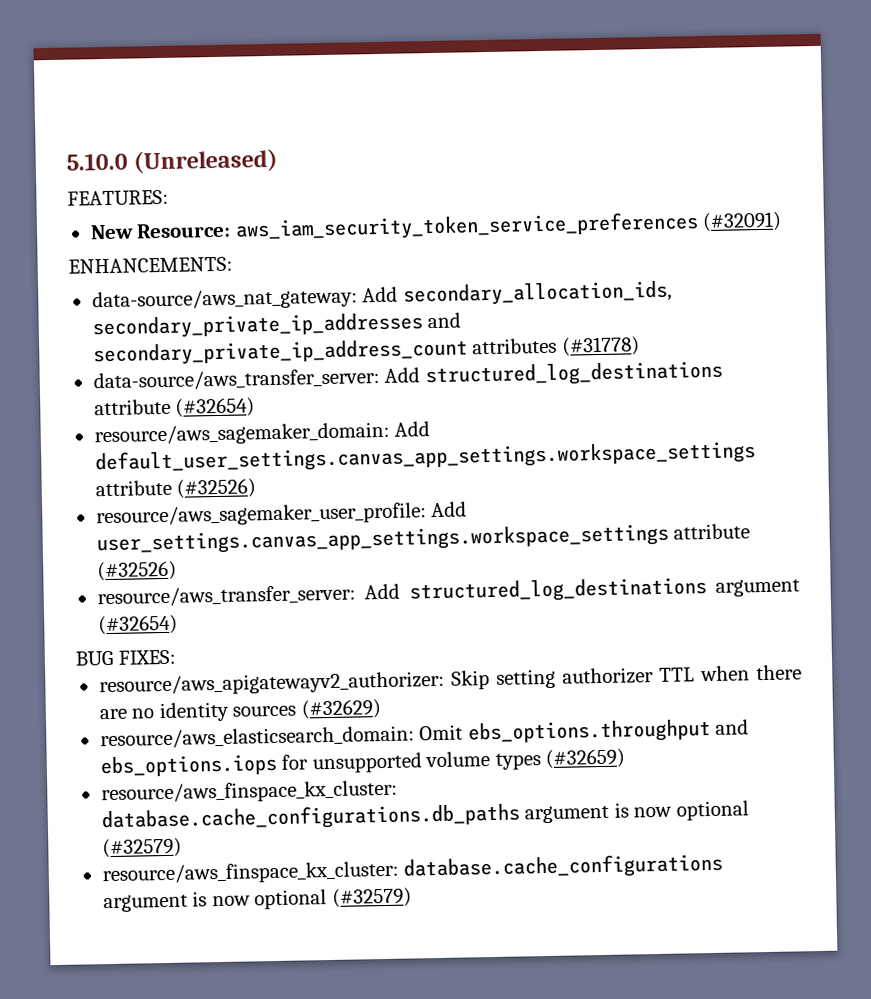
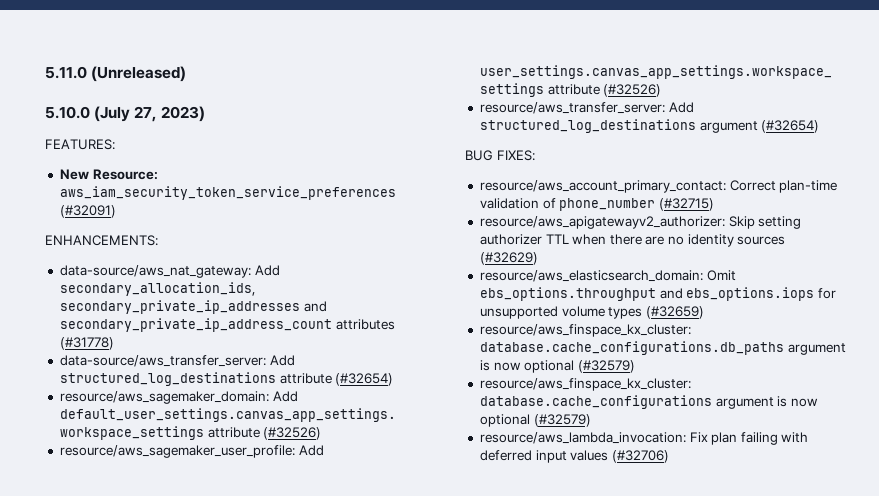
[66,148,279,174] 5.10.0 (Unreleased) -> [45,66,187,82] [45,106,205,122] 5.11.0 (Unreleased) // 5.10.0 (July 27, 2023)
(176, 657) none -> [479,180,838,193] [479,198,714,211] // resource/aws_account_primary_contact: Correct plan-time validation of phone_number (#32715)
(412, 897) none -> [479,432,809,445] [479,450,669,463] // resource/aws_lambda_invocation: Fix plan failing with deferred input values (#32706)

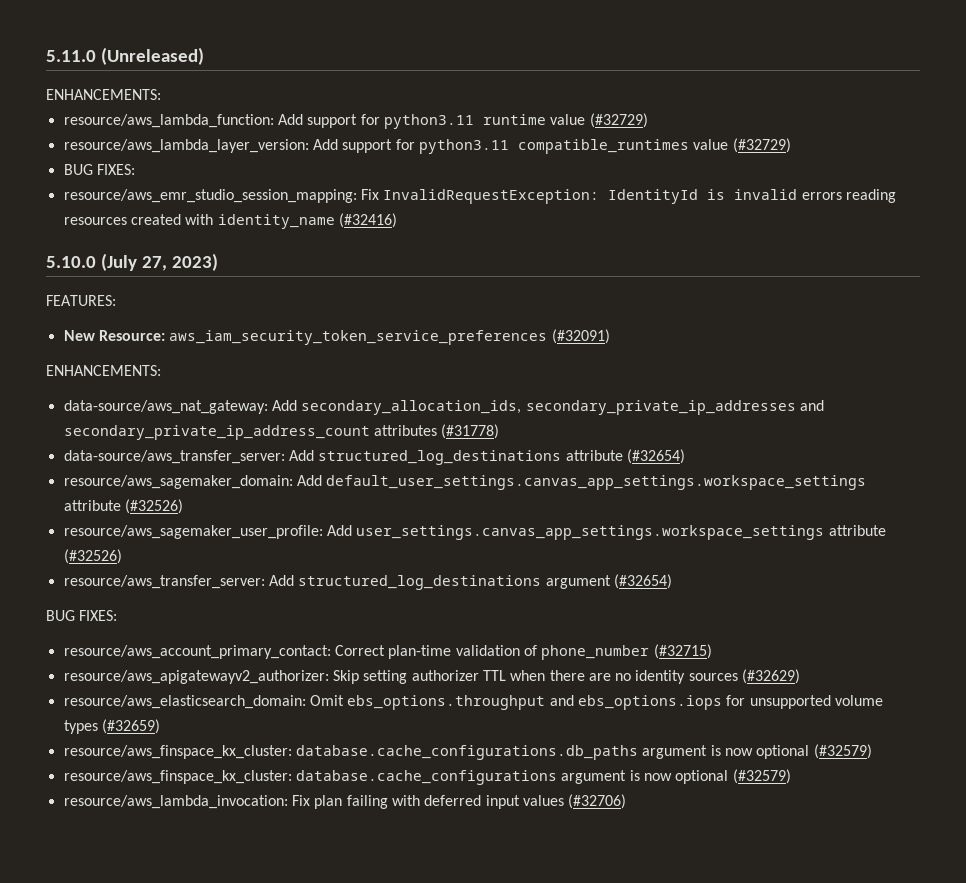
(187, 74) none -> [46,89,161,100] [63,113,648,129] [63,138,791,154] [63,164,135,175] [63,189,896,204] [63,213,397,229] // ENHANCEMENTS: // resource/aws_lambda_function: Add support for python3.11 runtime value (#32729) // resource/aws_lambda_layer_version: Add support for python3.11 compatible_runtimes value (#32729) // BUG FIXES: // resource/aws_emr_studio_session_mapping: Fix InvalidRequestException: IdentityId is invalid errors reading resources created with identity_name (#32416)

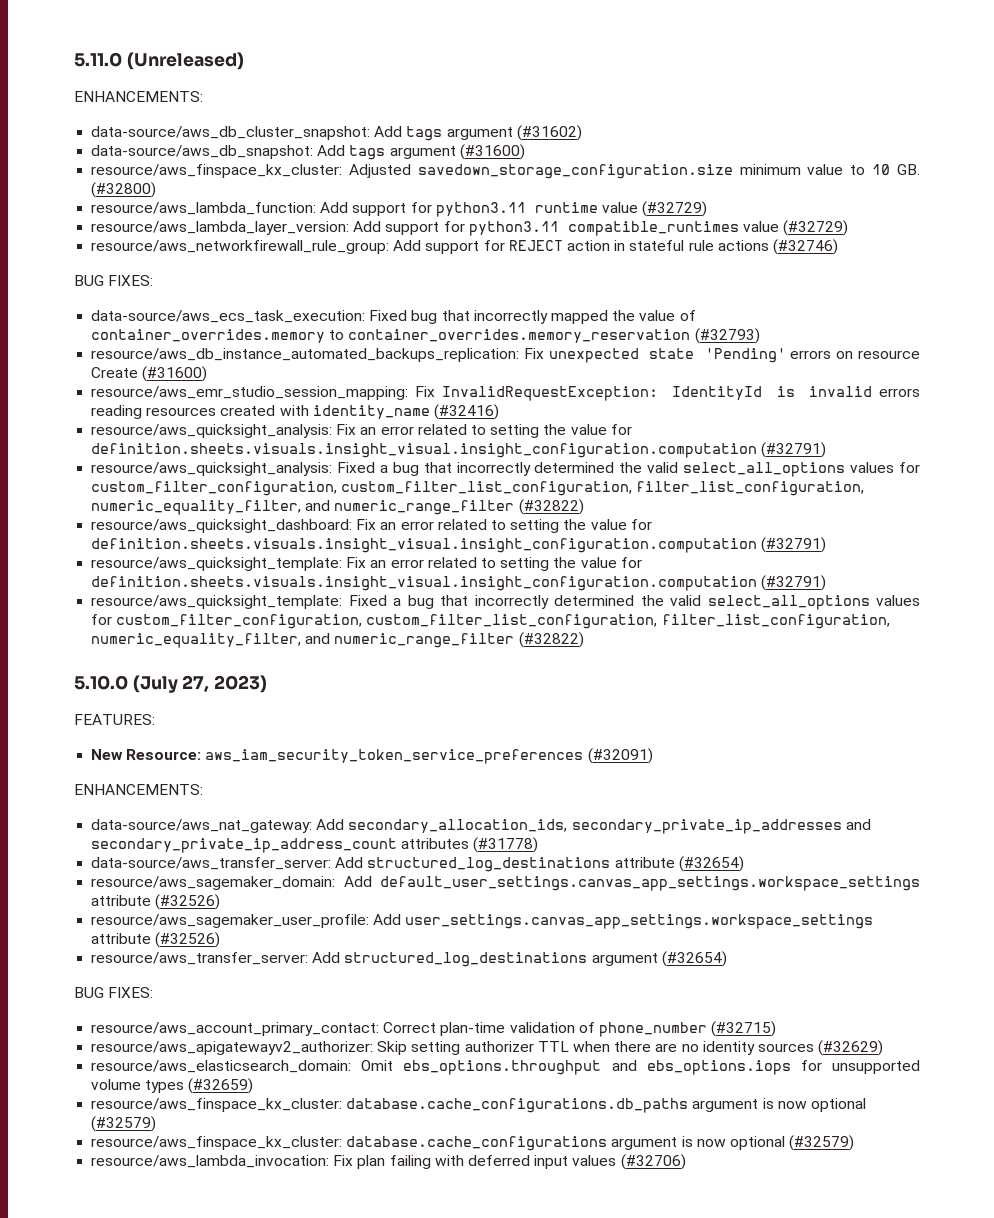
(161, 94) none -> [91,125,582,141] [91,144,525,160] [91,164,921,179] [91,182,157,198] // data-source/aws_db_cluster_snapshot: Add tags argument (#31602) // data-source/aws_db_snapshot: Add tags argument (#31600) // resource/aws_finspace_kx_cluster: Adjusted savedown_storage_configuration.size minimum value to 10 GB. (#32800)
[63,164,135,175] BUG FIXES: -> [91,239,838,255] [74,275,154,286] [91,310,696,324] [91,328,760,344] [91,348,920,363] [91,366,208,382] resource/aws_networkfirewall_rule_group: Add support for REJECT action in stateful rule actions (#32746) // BUG FIXES: // data-source/aws_ecs_task_execution: Fixed bug that incorrectly mapped the value of container_overrides.memory to container_overrides.memory_reservation (#32793) // resource/aws_db_instance_automated_backups_replication: Fix unexpected state 'Pending' errors on resource Create (#31600)
(397, 220) none -> [91,424,632,438] [91,442,827,458] [91,462,921,477] [91,481,865,496] [91,499,584,515] [91,519,652,533] [91,537,827,553] [91,557,642,571] [91,575,827,591] [91,595,920,610] [91,614,890,629] [91,632,584,648] // resource/aws_quicksight_analysis: Fix an error related to setting the value for definition.sheets.visuals.insight_visual.insight_configuration.computation (#32791) // resource/aws_quicksight_analysis: Fixed a bug that incorrectly determined the valid select_all_options values for custom_filter_configuration, custom_filter_list_configuration, filter_list_configuration, numeric_equality_filter, and numeric_range_filter (#32822) // resource/aws_quicksight_dashboard: Fix an error related to setting the value for definition.sheets.visuals.insight_visual.insight_configuration.computation (#32791) // resource/aws_quicksight_template: Fix an error related to setting the value for definition.sheets.visuals.insight_visual.insight_configuration.computation (#32791) // resource/aws_quicksight_template: Fixed a bug that incorrectly determined the valid select_all_options values for custom_filter_configuration, custom_filter_list_configuration, filter_list_configuration, numeric_equality_filter, and numeric_range_filter (#32822)

